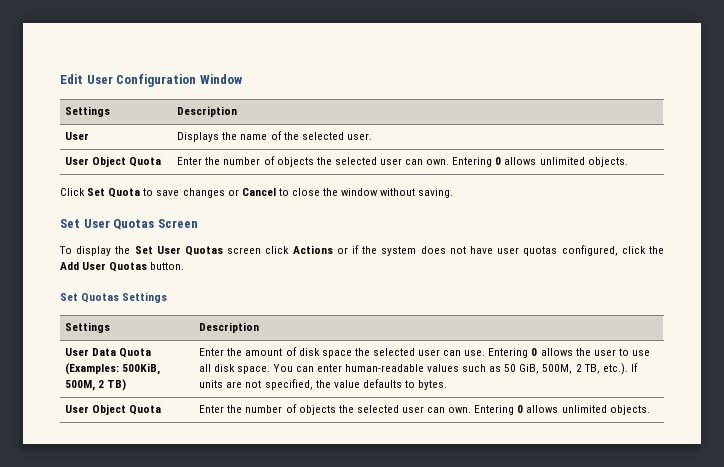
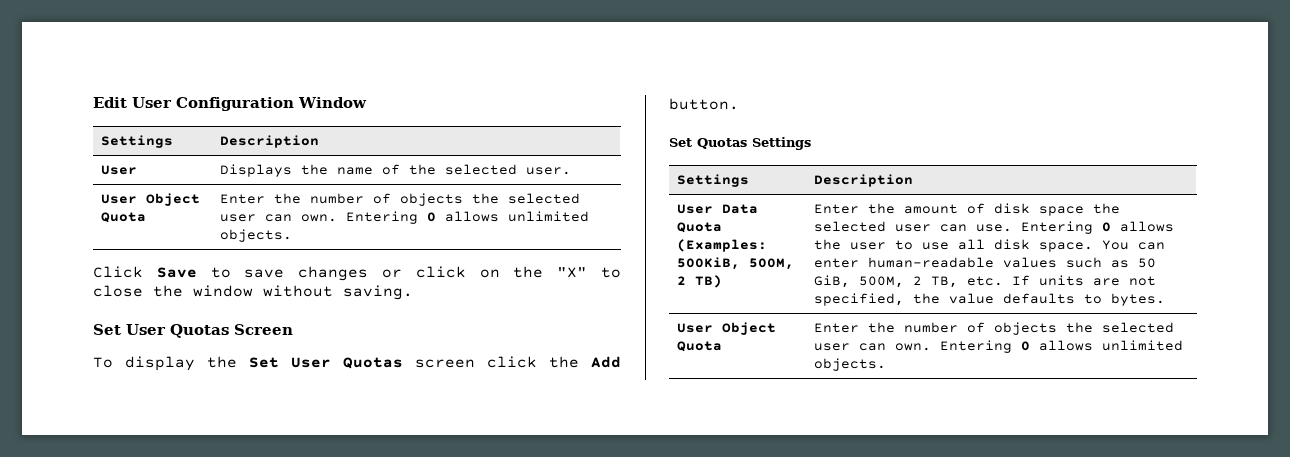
[87,188,141,198] Set Quota -> [156,267,197,278] Save
[241,188,276,196] Cancel -> [415,266,588,278] click on the "X"
[292,245,664,256] [60,262,148,272] Actions or if the system does not have user quotas configured, click the Add User Quotas -> [549,356,621,368] the Add
[602,363,628,375] etc.). -> [967,276,1004,286] etc.

